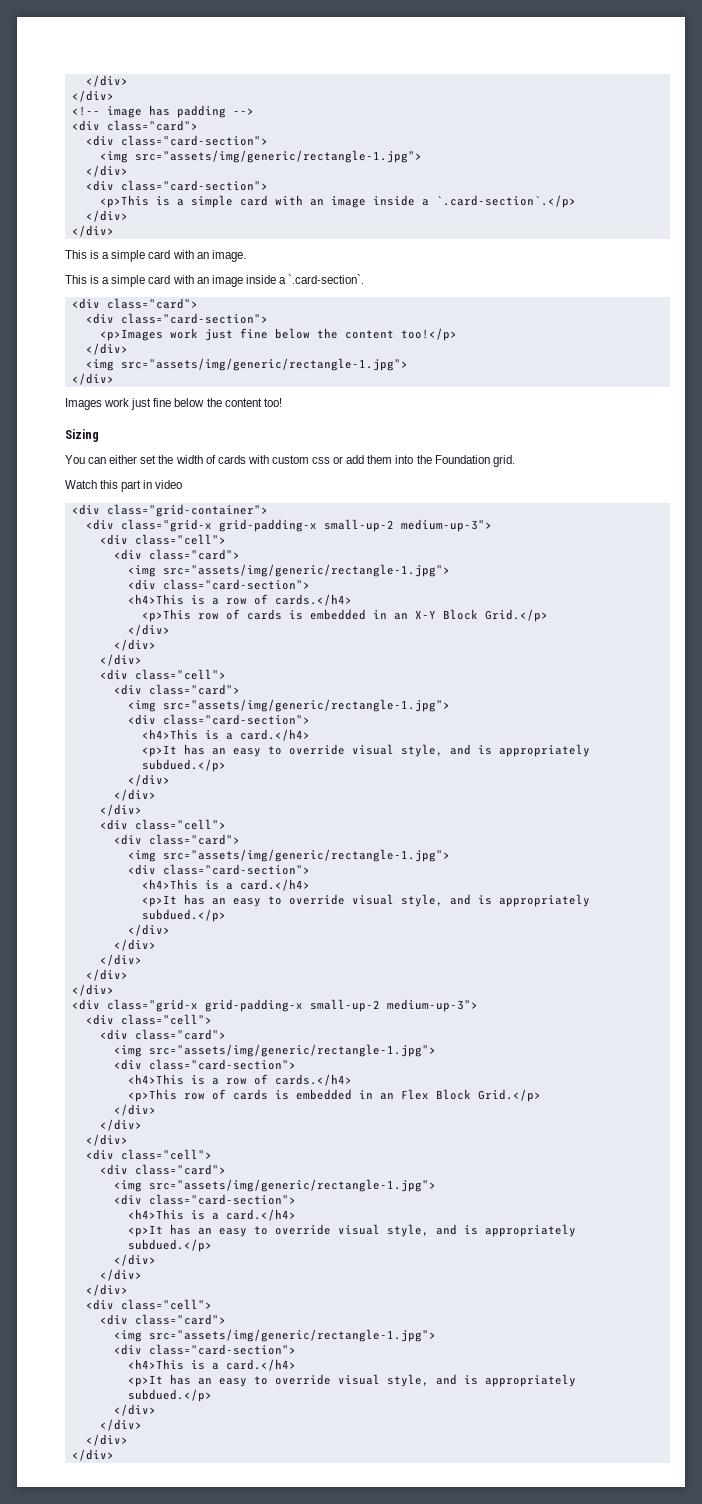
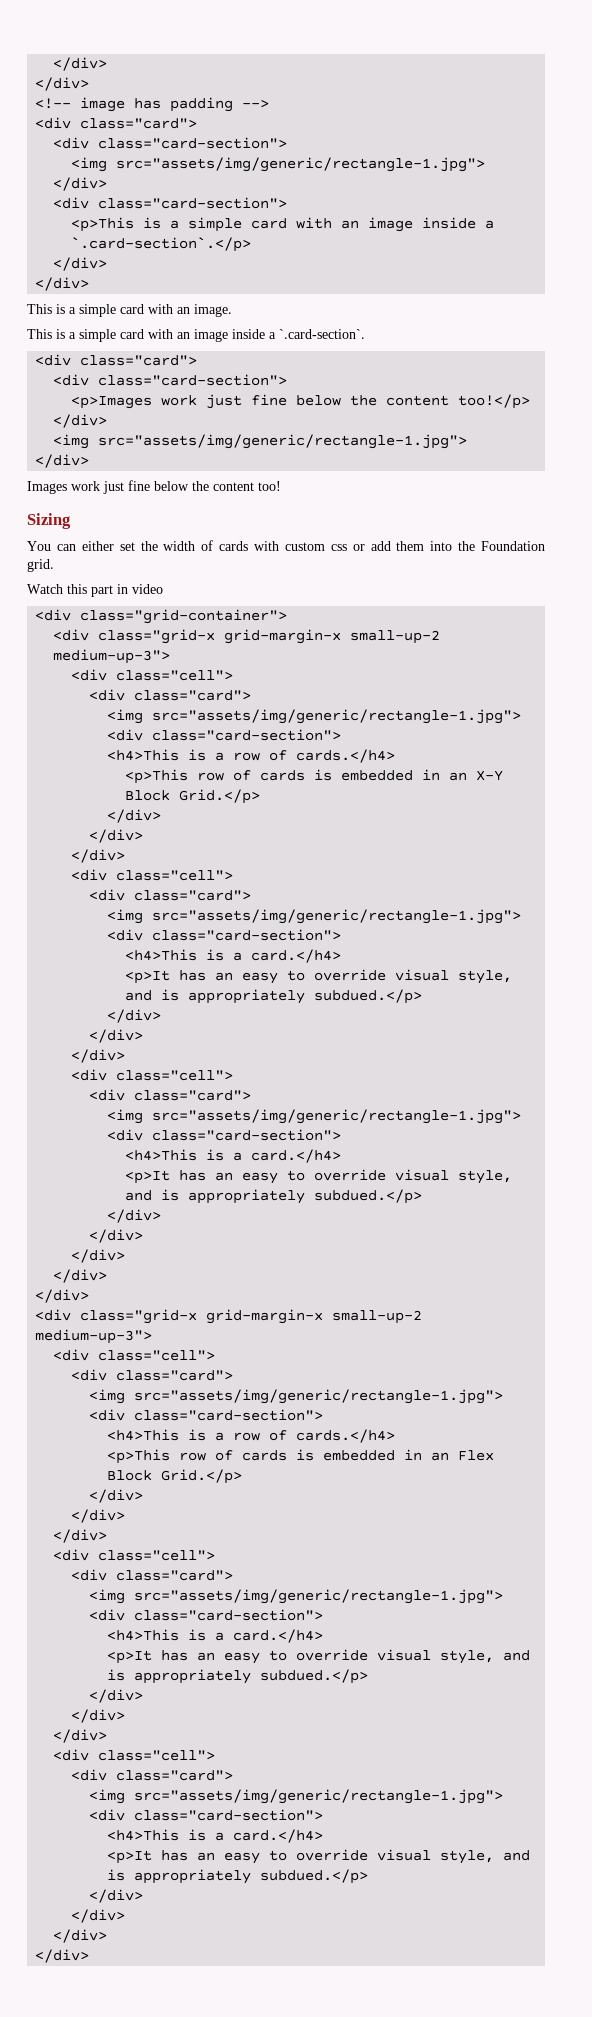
[218,519,317,532] grid-padding-x -> [224,629,342,644] grid-margin-x
[204,999,303,1012] grid-padding-x -> [206,1309,324,1324] grid-margin-x

